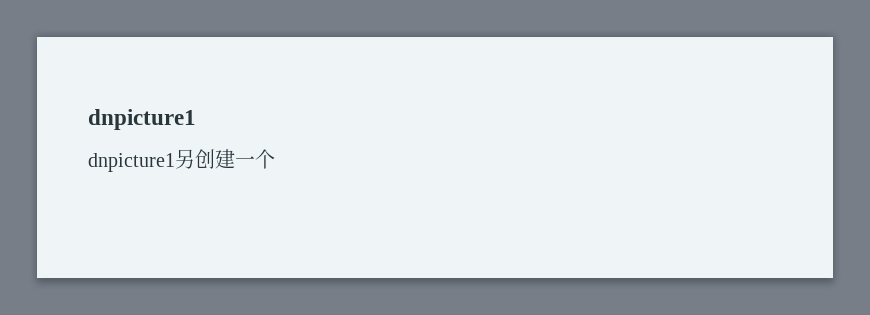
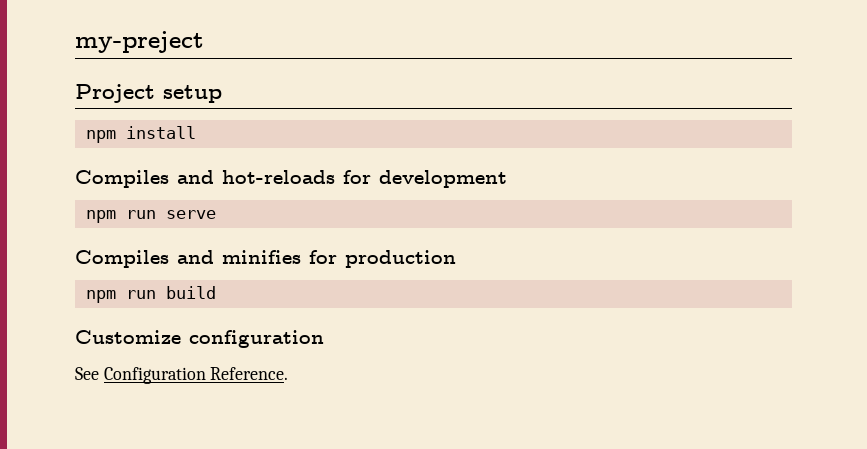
[88,109,196,130] [88,149,275,172] dnpicture1 // dnpicture1另创建一个 -> [75,31,204,53] [75,84,222,103] [85,126,196,143] [75,170,507,188] [85,210,216,223] [75,250,456,268] [85,286,216,303] [75,330,324,348] [75,367,289,384] my-preject // Project setup // npm install // Compiles and hot-reloads for development // npm run serve // Compiles and minifies for production // npm run build // Customize configuration // See Configuration Reference.

